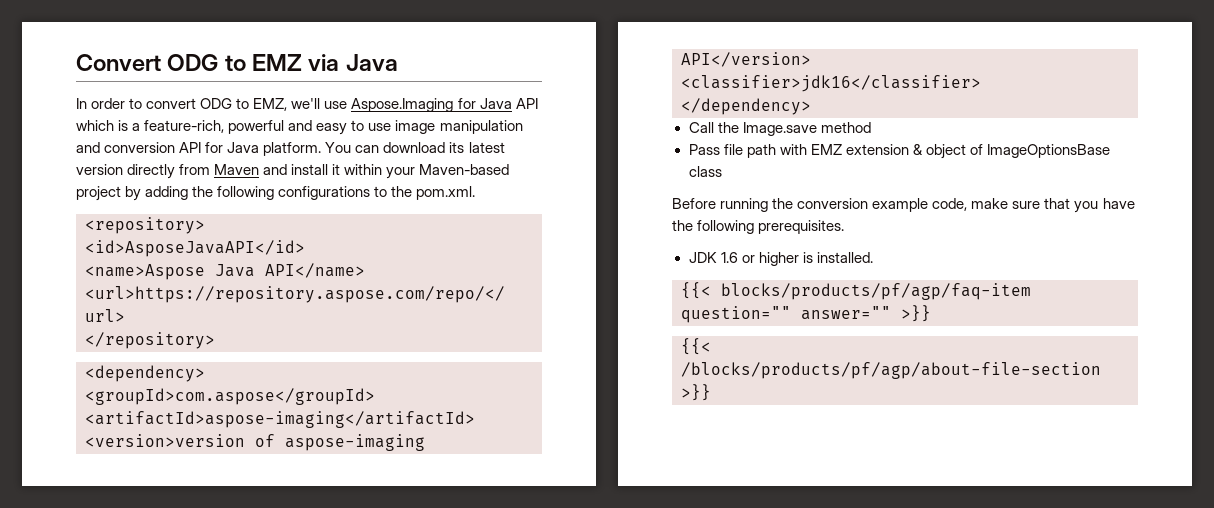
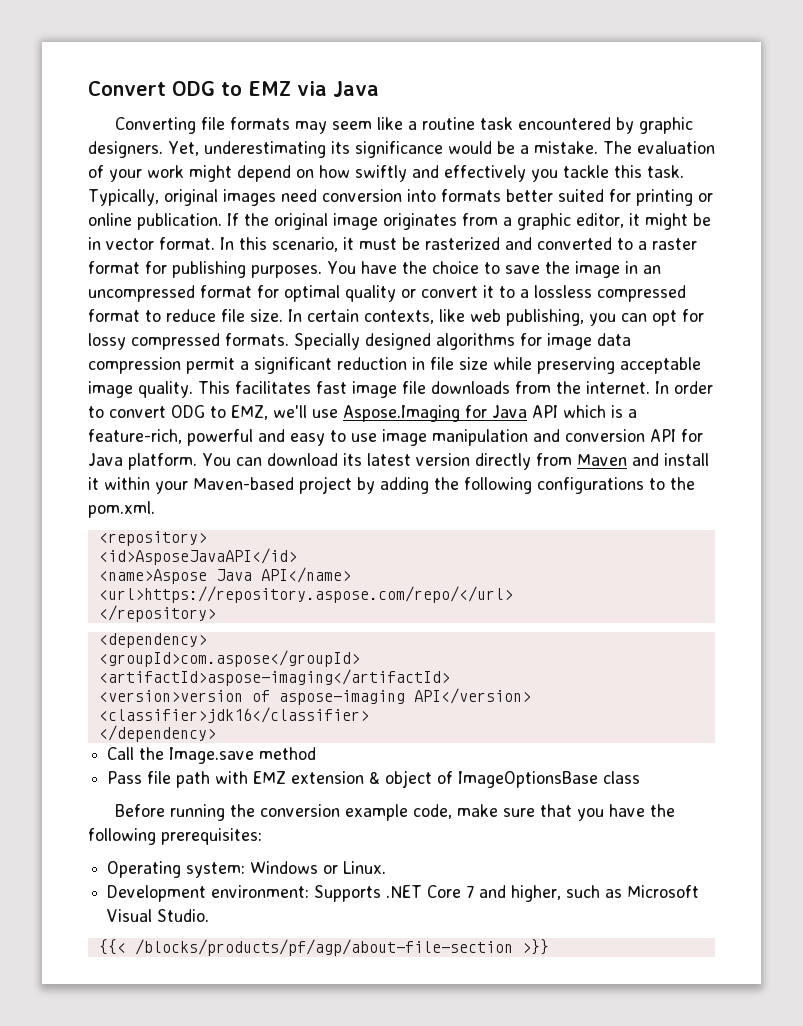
(398, 62) none -> [114,117,693,134] [88,141,715,158] [88,165,684,182] [88,189,713,206] [88,213,711,230] [88,237,697,252] [88,261,661,278] [88,285,686,302] [88,309,704,326] [88,333,631,350] [88,357,701,374] [88,381,650,398] Converting file formats may seem like a routine task encountered by graphic designers. Yet, underestimating its significance would be a mistake. The evaluation of your work might depend on how swiftly and effectively you tackle this task. Typically, original images need conversion into formats better suited for printing or online publication. If the original image originates from a graphic editor, it might be in vector format. In this scenario, it must be rasterized and converted to a raster format for publishing purposes. You have the choice to save the image in an uncompressed format for optimal quality or convert it to a lossless compressed format to reduce file size. In certain contexts, like web publishing, you can opt for lossy compressed formats. Specially designed algorithms for image data compression permit a significant reduction in file size while preserving acceptable image quality. This facilitates fast image file downloads from the internet.
[758,220,845,234] [688,252,873,266] [681,282,1031,300] [681,305,931,323] prerequisites. // JDK 1.6 or higher is installed. // {{< blocks/products/pf/agp/faq-item question="" answer="" >}} -> [161,828,262,845] [107,861,387,878] [107,885,700,902] [107,909,210,922] prerequisites: // Operating system: Windows or Linux. // Development environment: Supports .NET Core 7 and higher, such as Microsoft Visual Studio.

